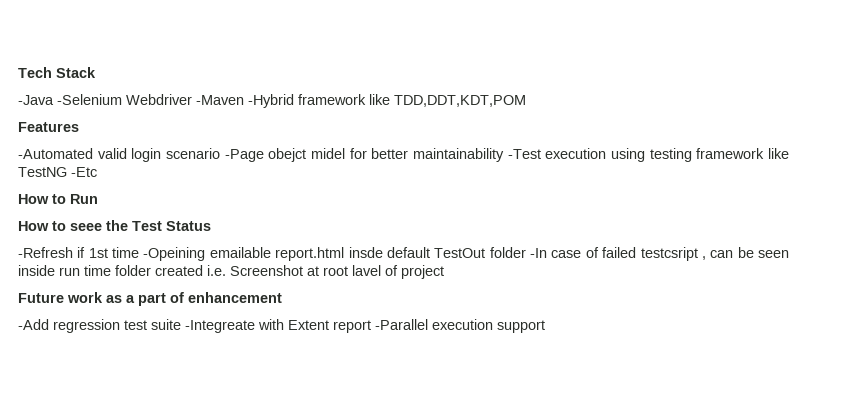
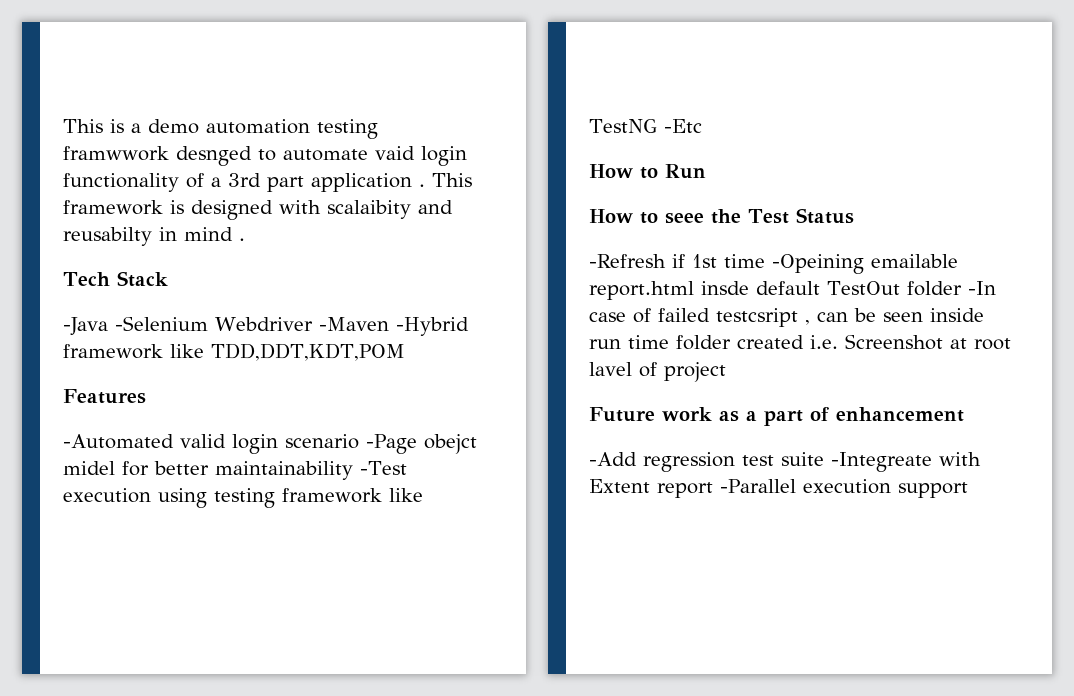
(18, 72) none -> [63,119,378,139] [63,146,467,166] [63,173,472,192] [63,200,453,220] [63,227,245,246] This is a demo automation testing framwwork desnged to automate vaid login functionality of a 3rd part application . This framework is designed with scalaibity and reusabilty in mind . //

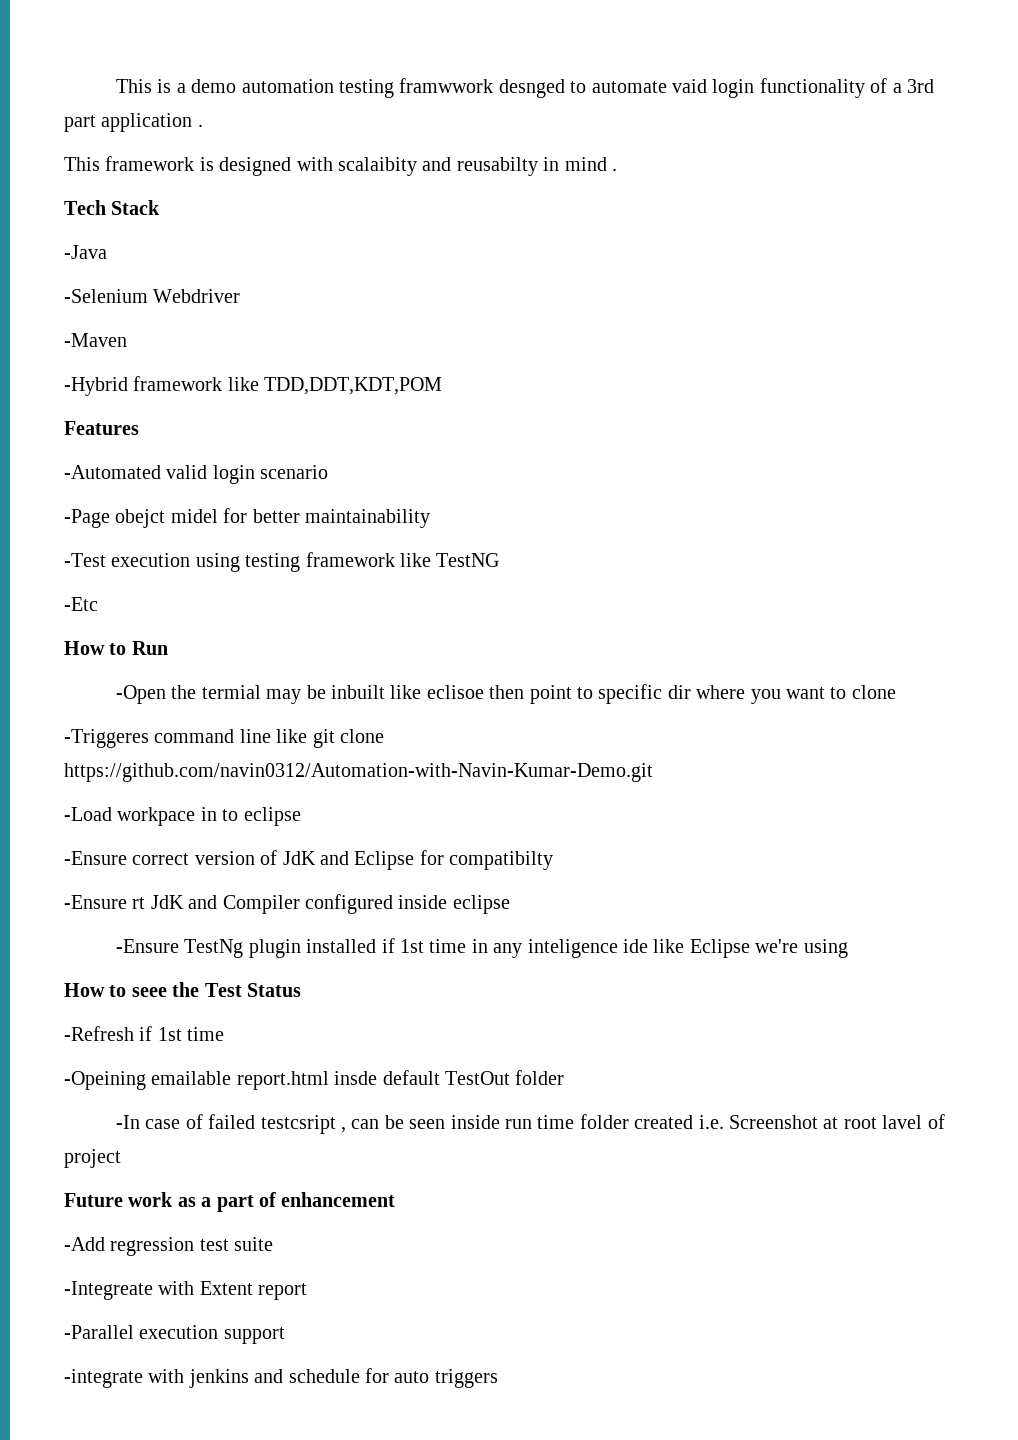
(425, 185) none -> (203, 125) //
(108, 326) none -> (107, 252) //
(313, 324) none -> (241, 296) //
(389, 324) none -> (127, 340) //
(359, 441) none -> (329, 472) //
(353, 470) none -> (430, 518) //
(657, 126) none -> (500, 560) //
(706, 171) none -> [115,684,896,704] [64,729,384,748] [64,763,653,782] [64,807,301,826] [64,850,554,870] [64,894,510,914] [115,938,848,958] // -Open the termial may be inbuilt like eclisoe then point to specific dir where you want to clone // -Triggeres command line like git clone https://github.com/navin0312/Automation-with-Navin-Kumar-Demo.git // -Load workpace in to eclipse // -Ensure correct version of JdK and Eclipse for compatibilty // -Ensure rt JdK and Compiler configured inside eclipse // -Ensure TestNg plugin installed if 1st time in any inteligence ide like Eclipse we're using
(765, 261) none -> (225, 1034) //
(962, 288) none -> (565, 1077) //
(824, 459) none -> (274, 1244) //
(713, 490) none -> (308, 1291) //
(968, 490) none -> [64,1368,498,1388] // -integrate with jenkins and schedule for auto triggers

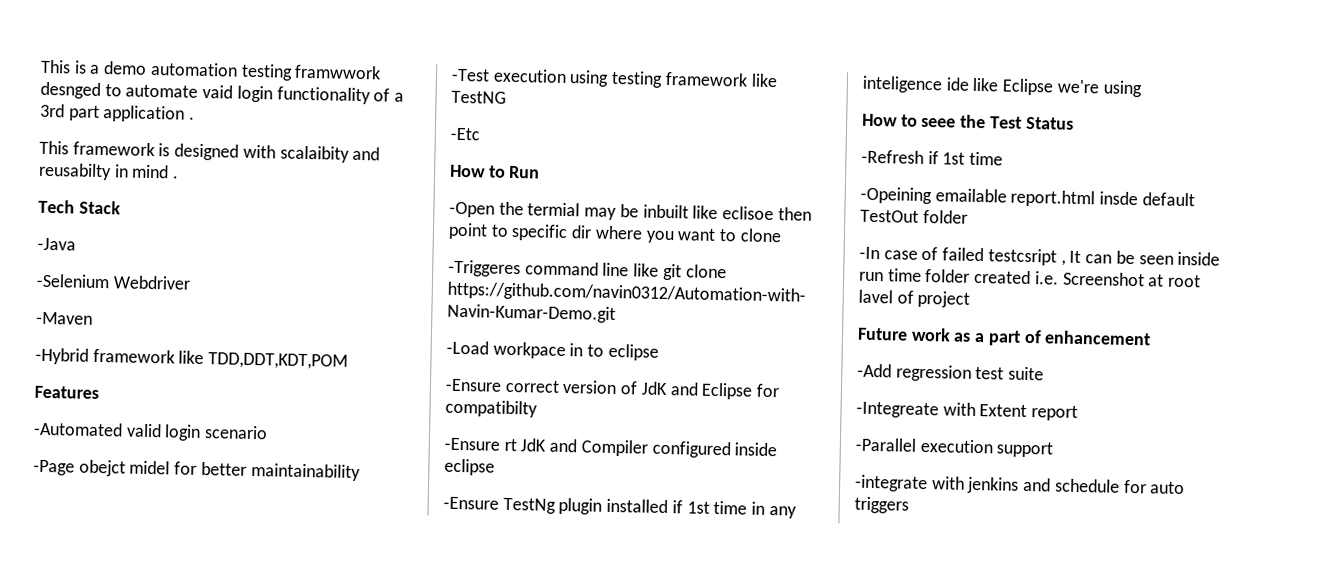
(346, 1130) none -> [1069,250,1082,264] It

